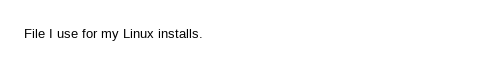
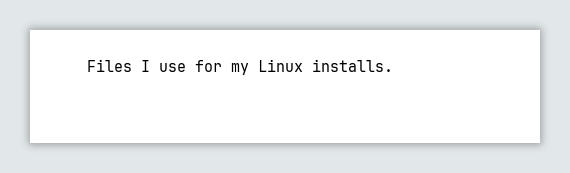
[24,29,45,38] File -> [87,59,132,72] Files

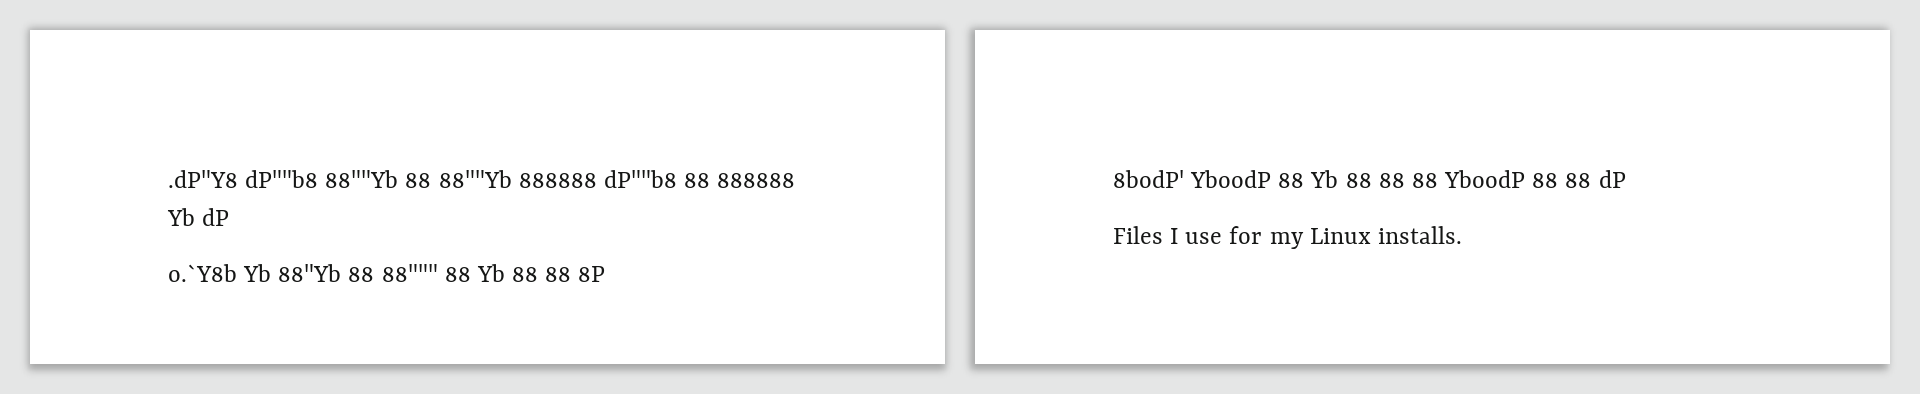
(87, 65) none -> [168,170,796,188] [167,208,230,226] [168,264,606,282] [1113,170,1626,188] .dP"Y8 dP""b8 88""Yb 88 88""Yb 888888 dP""b8 88 888888 Yb dP // o.`Y8b Yb 88"Yb 88 88""" 88 Yb 88 88 8P // 8bodP' YboodP 88 Yb 88 88 88 YboodP 88 88 dP //

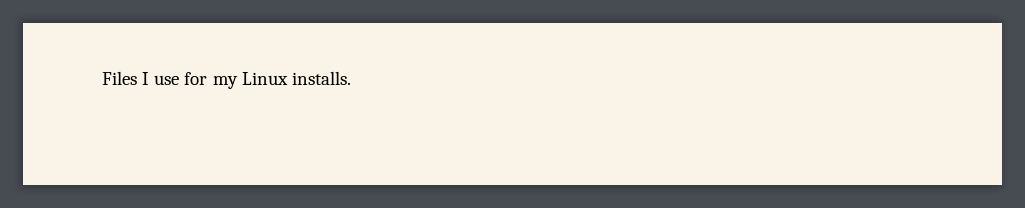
[168,170,796,188] [167,208,230,226] [168,264,606,282] [1113,170,1626,188] .dP"Y8 dP""b8 88""Yb 88 88""Yb 888888 dP""b8 88 888888 Yb dP // o.`Y8b Yb 88"Yb 88 88""" 88 Yb 88 88 8P // 8bodP' YboodP 88 Yb 88 88 88 YboodP 88 88 dP // -> (102, 78) none

